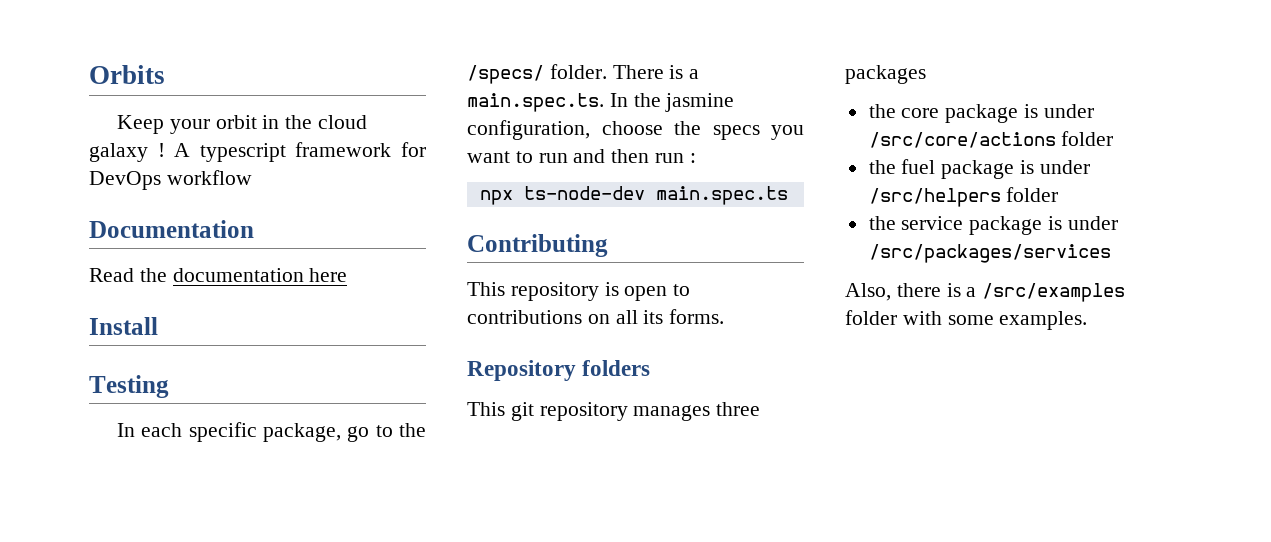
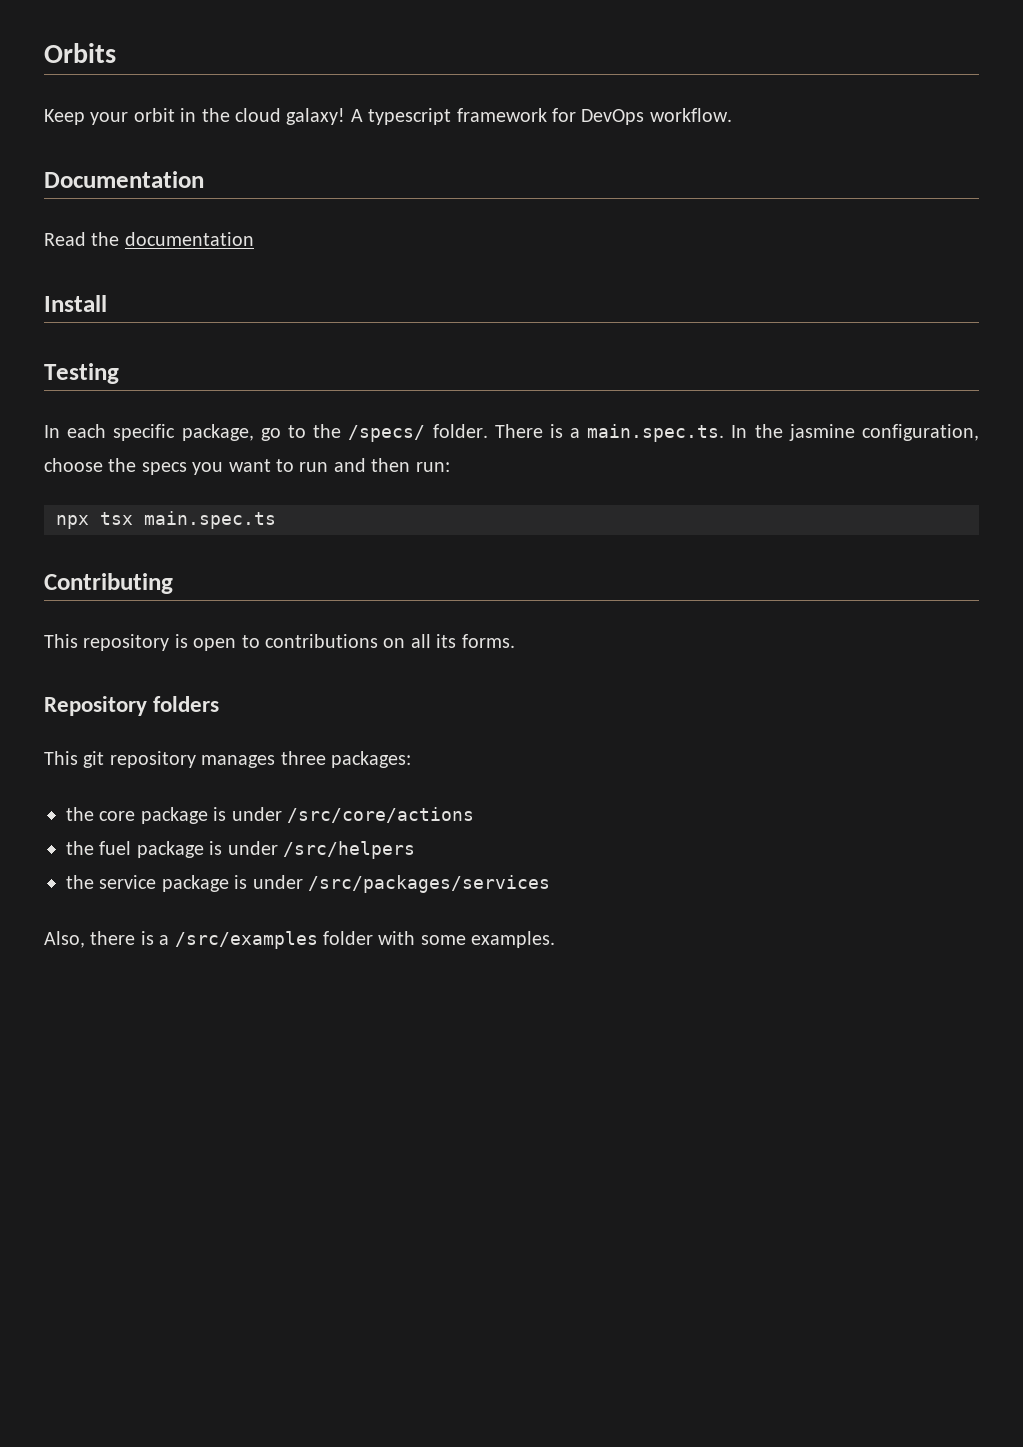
[89,143,165,162] galaxy ! -> [286,108,346,125] galaxy!
[166,170,252,185] workflow -> [649,108,732,122] workflow.
[309,268,348,282] here -> (254, 239) none
[655,153,696,163] run : -> [415,462,450,472] run:
[523,186,645,200] ts-node-dev -> [100,512,133,525] tsx
[845,65,926,84] packages -> [331,751,411,768] packages:
[1061,131,1114,146] folder -> (474, 815) none
[1006,187,1059,202] folder -> (415, 850) none

